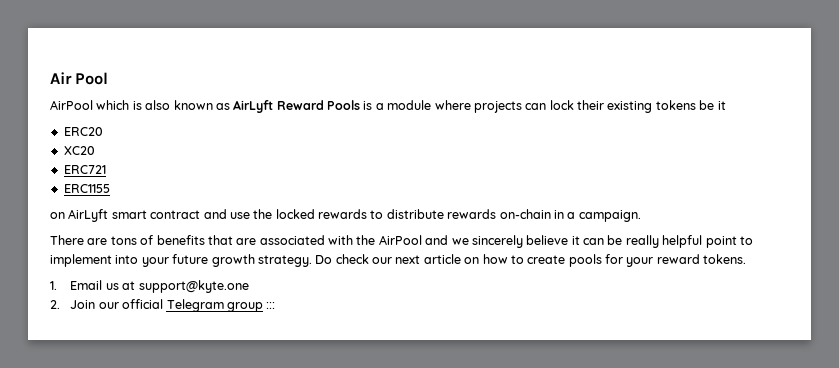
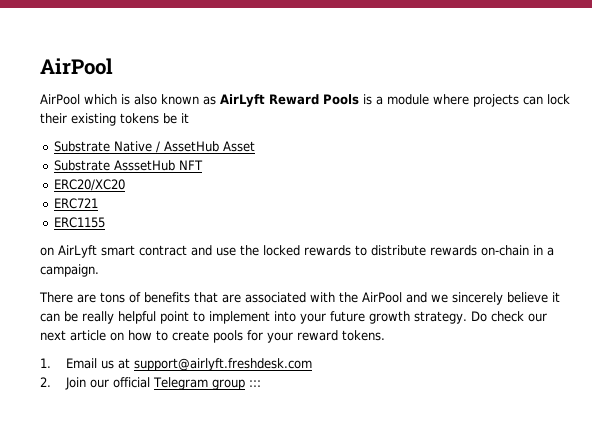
[50,72,109,85] Air Pool -> [40,58,113,75] AirPool
[63,127,103,136] [63,146,95,155] ERC20 // XC20 -> [54,141,256,153] [54,160,204,171] [54,179,126,191] Substrate Native / AssetHub Asset // Substrate AsssetHub NFT // ERC20/XC20
[138,280,249,293] support@kyte.one -> [133,358,312,371] support@airlyft.freshdesk.com

